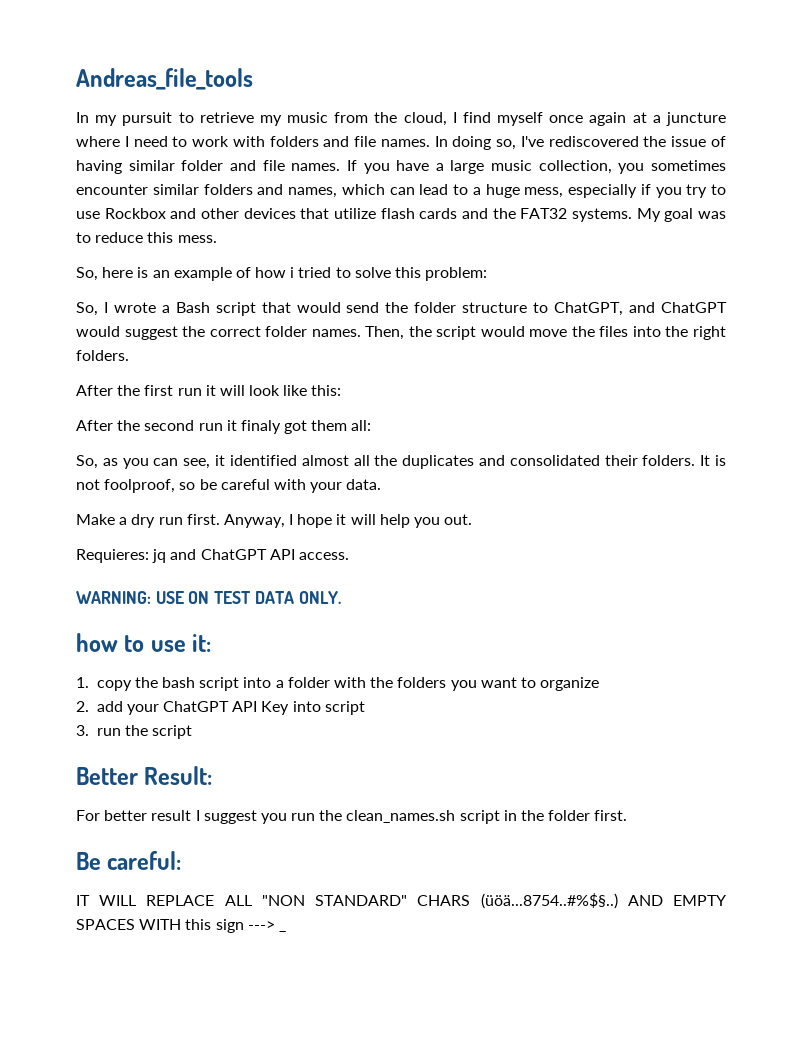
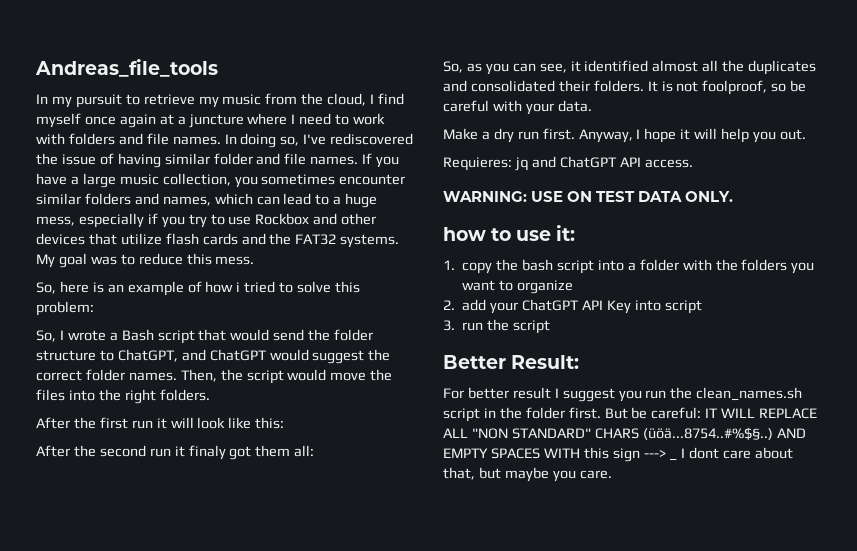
[76,852,101,870] // Be -> [604,407,648,419] But be
(182, 860) // -> (702, 413) none
(286, 931) none -> [681,447,794,459] [443,467,612,482] I dont care about that, but maybe you care.

